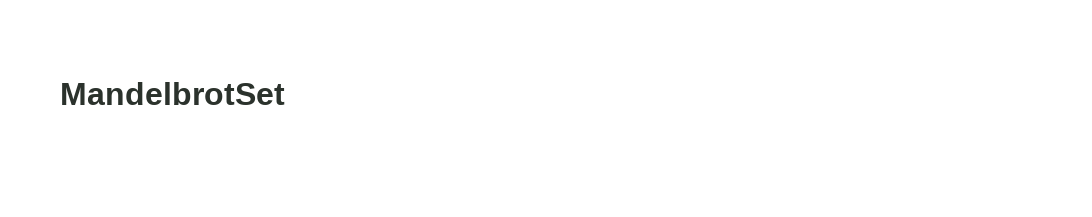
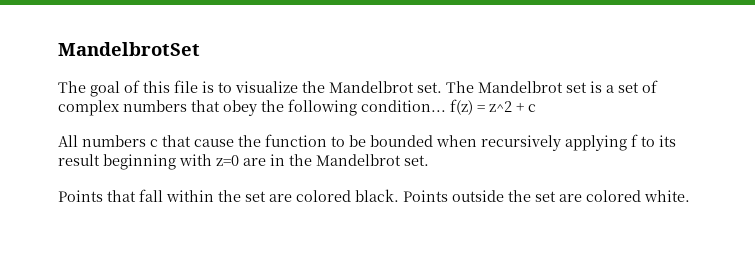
(285, 93) none -> [58,80,658,97] [58,99,536,116] [58,134,676,151] [58,154,429,170] [58,189,690,202] // The goal of this file is to visualize the Mandelbrot set. The Mandelbrot set is a set of complex numbers that obey the following condition... f(z) = z^2 + c // All numbers c that cause the function to be bounded when recursively applying f to its result beginning with z=0 are in the Mandelbrot set. // Points that fall within the set are colored black. Points outside the set are colored white.

